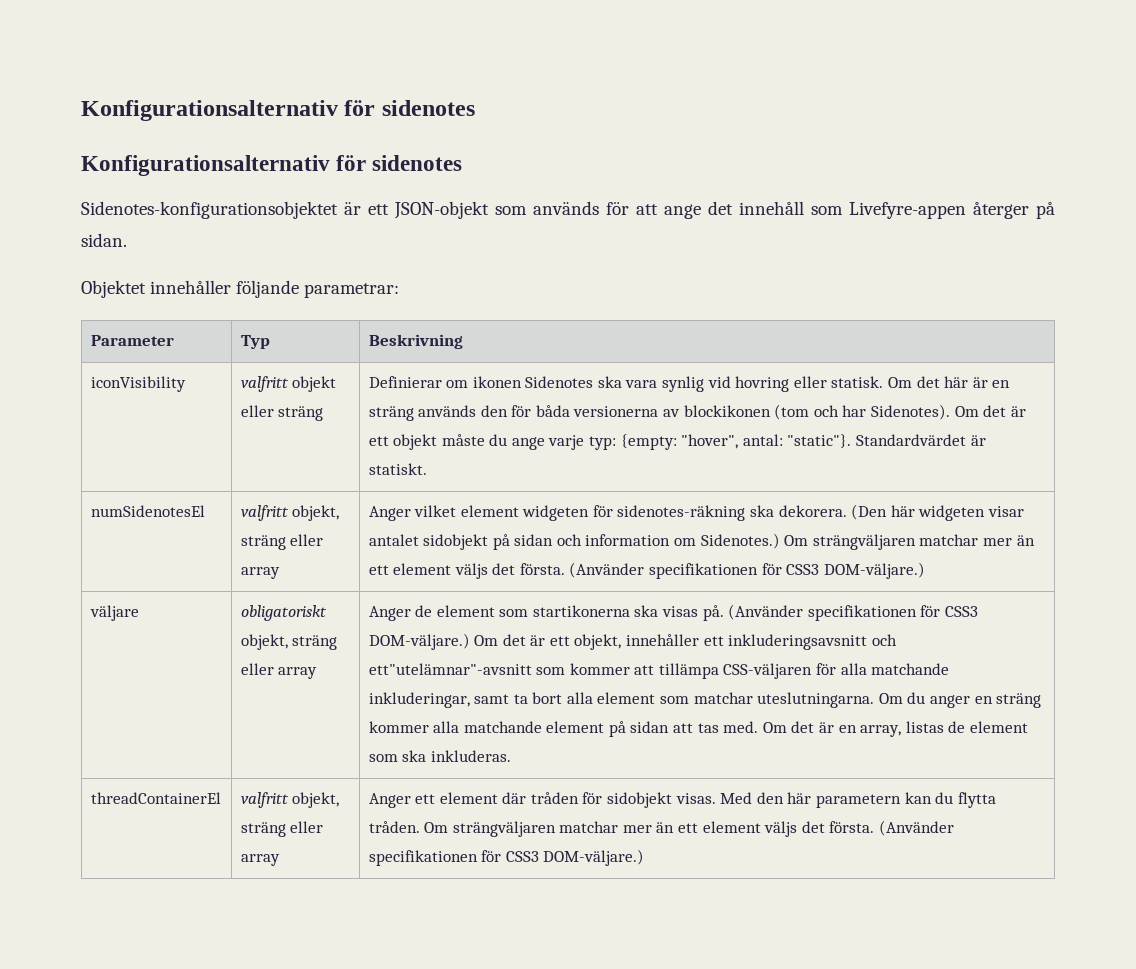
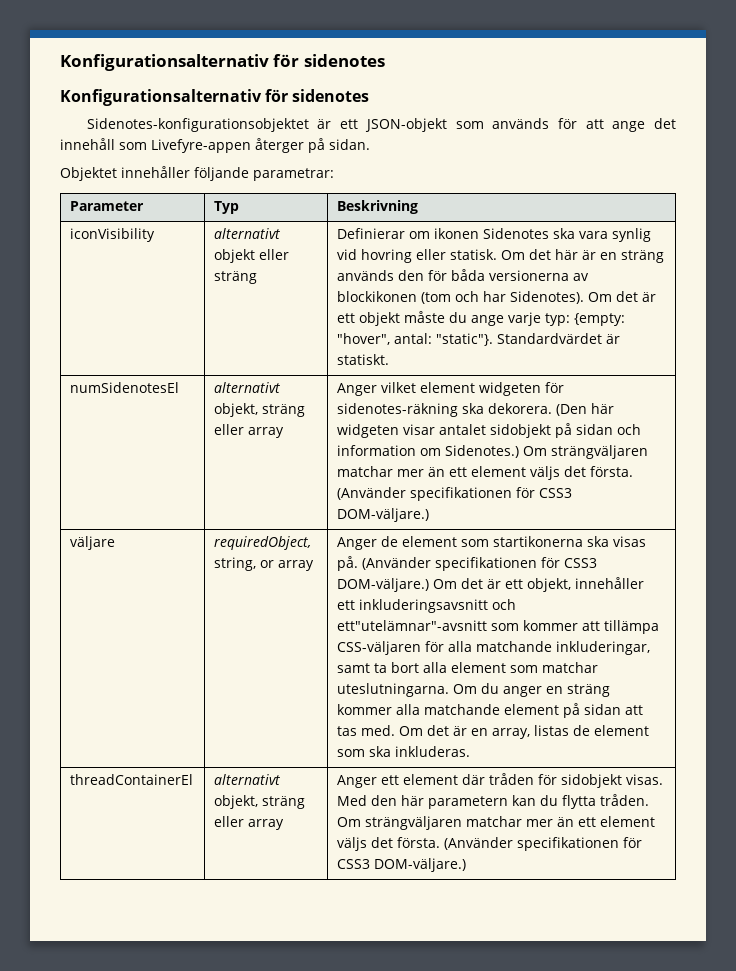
[240,376,289,392] valfritt -> [214,228,281,239] alternativt
[240,505,289,521] valfritt -> [214,382,281,393] alternativt
[240,605,327,621] [240,634,338,650] [240,663,274,675] obligatoriskt objekt, sträng eller -> [214,536,312,550] [214,557,275,571] requiredObject, string, or
[240,792,289,808] valfritt -> [214,774,281,785] alternativt

